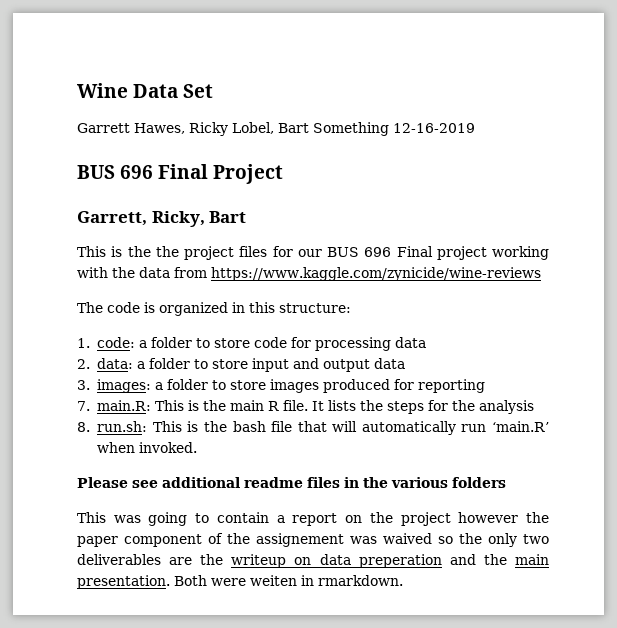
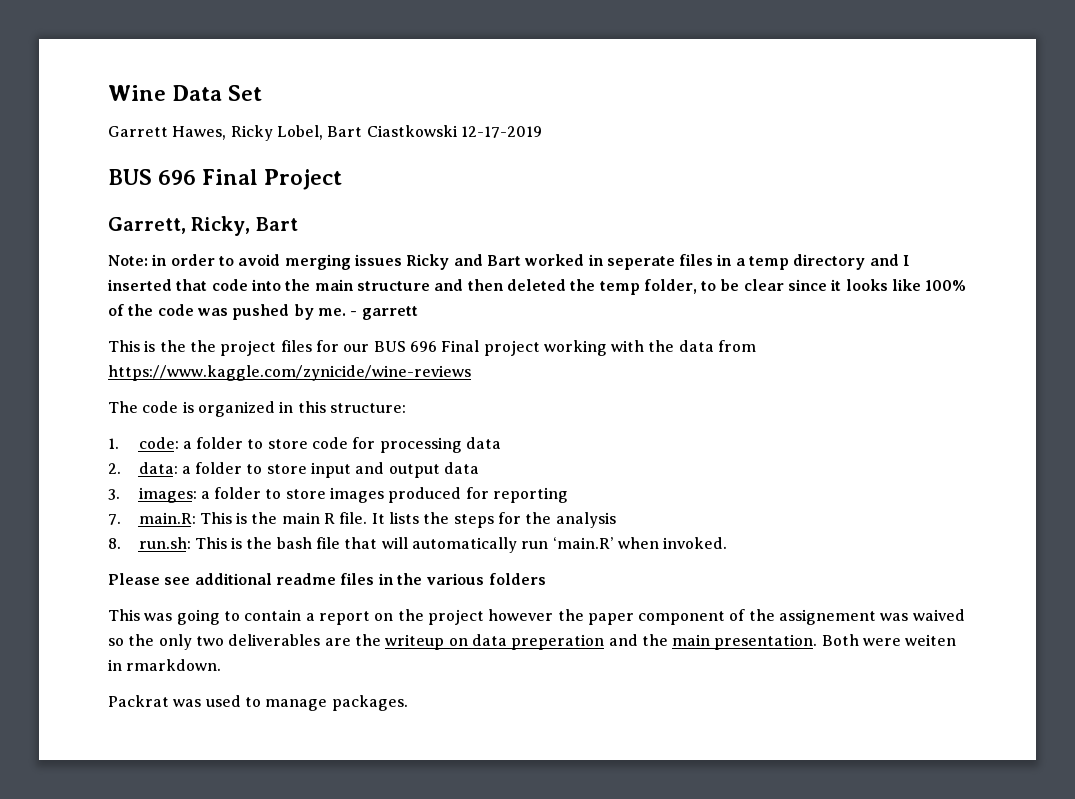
[313,122,475,136] Something 12-16-2019 -> [366,125,542,138] Ciastkowski 12-17-2019
(247, 217) none -> [108,254,911,270] [107,279,967,295] [108,304,418,320] // Note: in order to avoid merging issues Ricky and Bart worked in seperate files in a temp directory and I inserted that code into the main structure and then deleted the temp folder, to be clear since it looks like 100% of the code was pushed by me. - garrett
(403, 580) none -> [108,695,408,711] // Packrat was used to manage packages.

